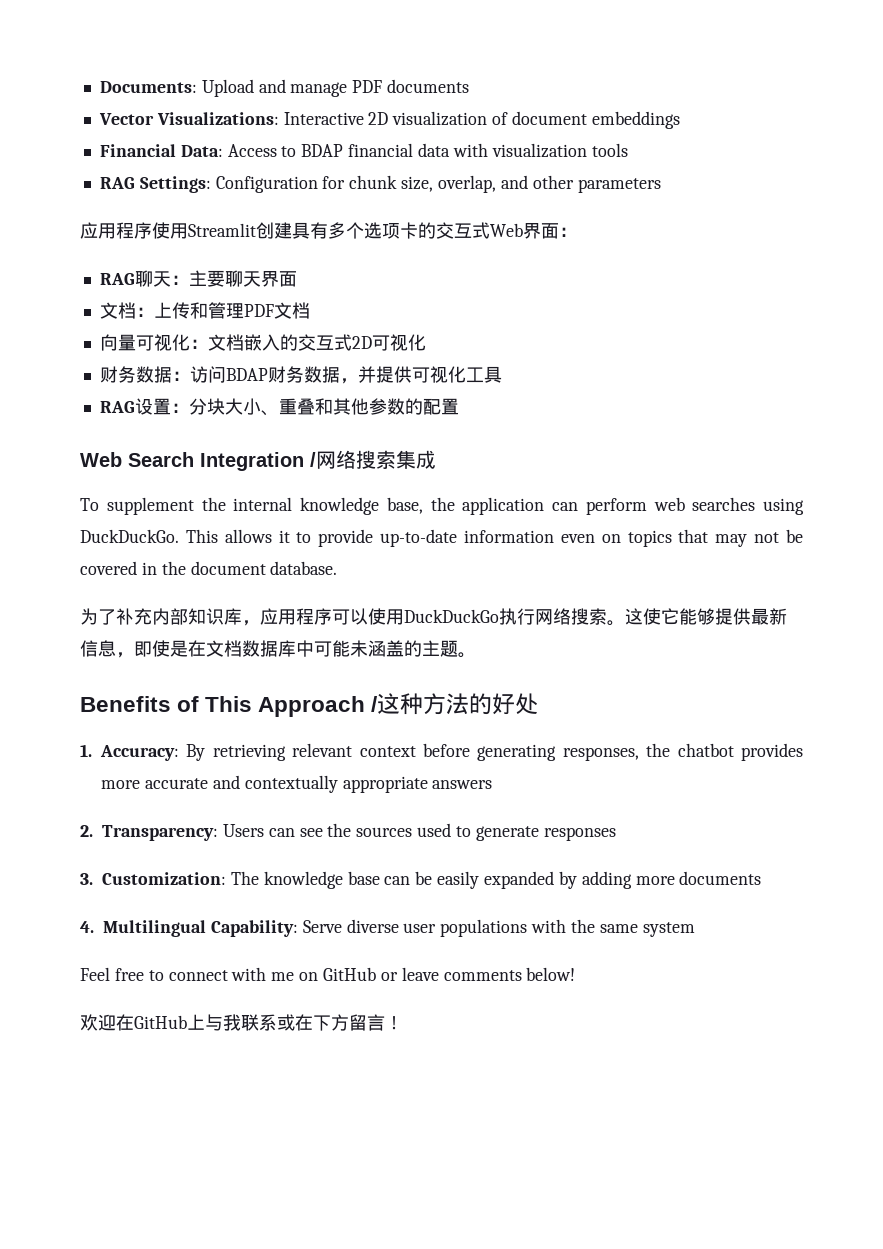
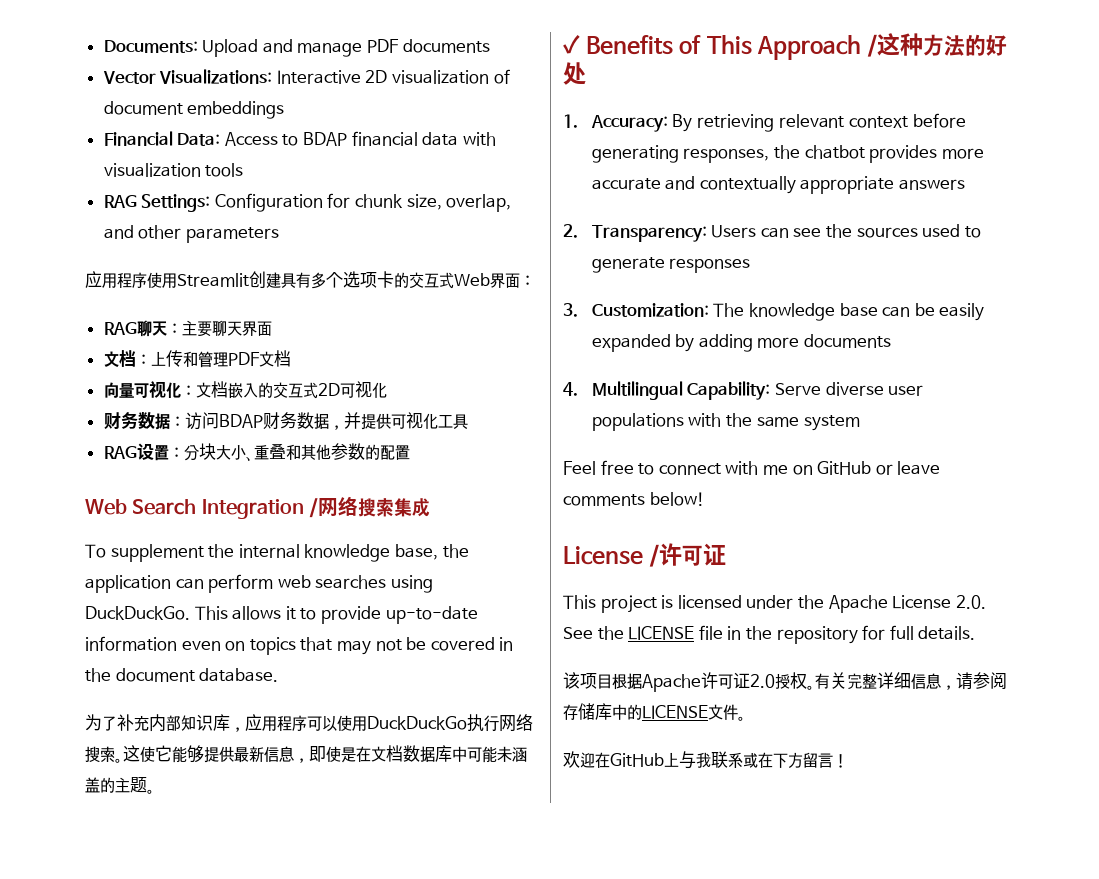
(476, 655) none -> [563,35,580,54] ✓
(576, 974) none -> [563,543,727,567] [563,595,986,613] [563,625,976,644] [563,672,1007,692] [563,703,746,721] // License /许可证 // This project is licensed under the Apache License 2.0. See the LICENSE file in the repository for full details. // 该项目根据Apache许可证2.0授权。有关完整详细信息，请参阅存储库中的LICENSE文件。

